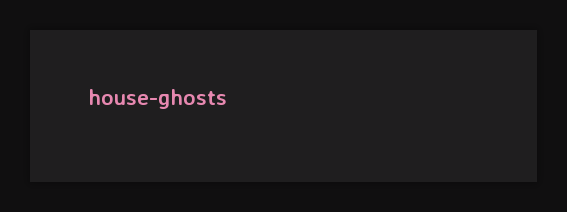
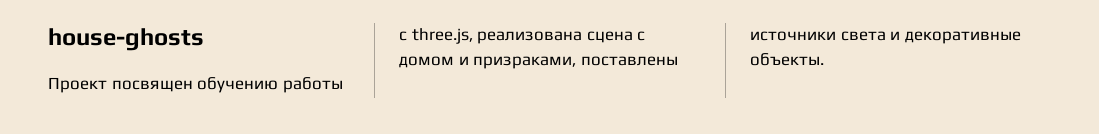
(227, 99) none -> [48,77,343,93] [399,28,646,44] [399,56,678,69] [750,31,1021,44] [750,53,824,66] // Проект посвящен обучению работы с three.js, реализована сцена с домом и призраками, поставлены источники света и декоративные объекты.

